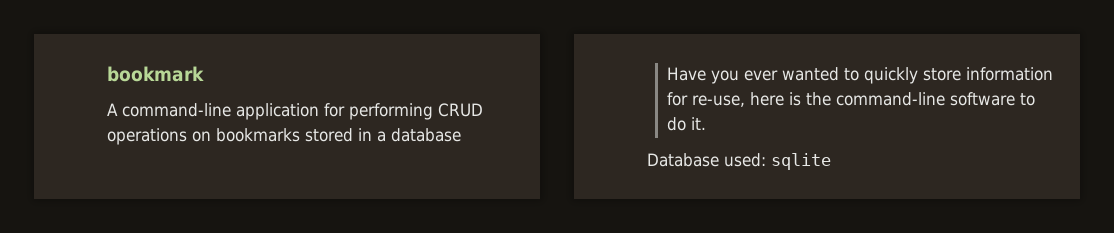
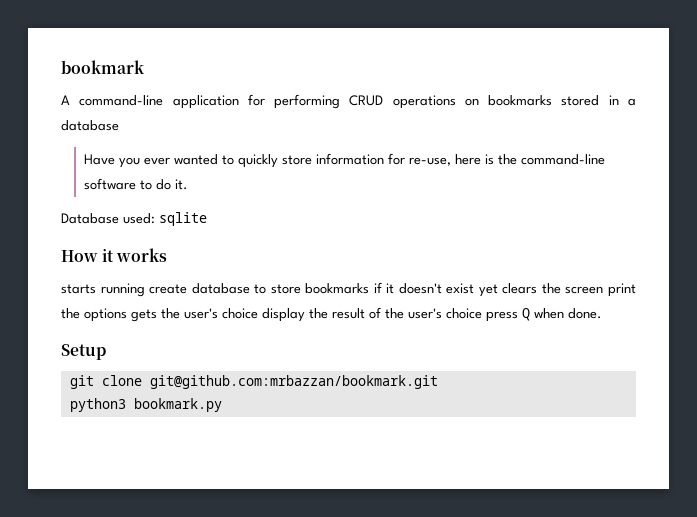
(831, 161) none -> [61,248,168,262] [61,282,637,297] [61,307,602,322] [61,344,106,360] [69,375,438,389] [69,398,222,412] // How it works // starts running create database to store bookmarks if it doesn't exist yet clears the screen print the options gets the user's choice display the result of the user's choice press Q when done. // Setup // git clone git@github.com:mrbazzan/bookmark.git // python3 bookmark.py

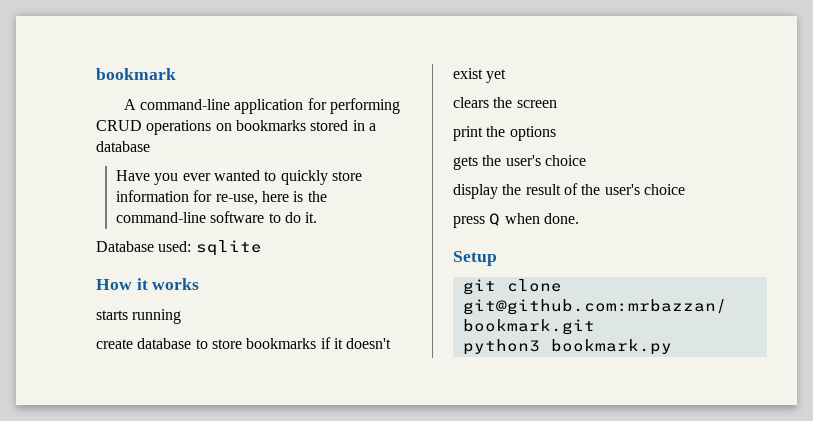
(145, 290) none -> (182, 316) //
(498, 290) none -> (507, 76) //
(604, 290) none -> (557, 104) //
(127, 315) none -> (556, 133) //
(258, 313) none -> (586, 160) //
(482, 313) none -> (685, 189) //

